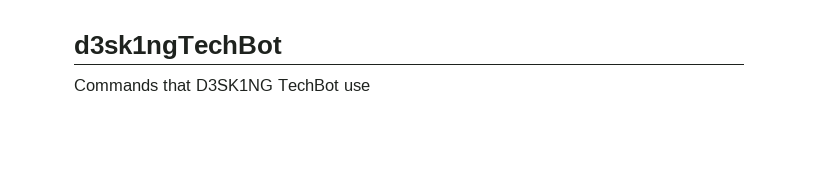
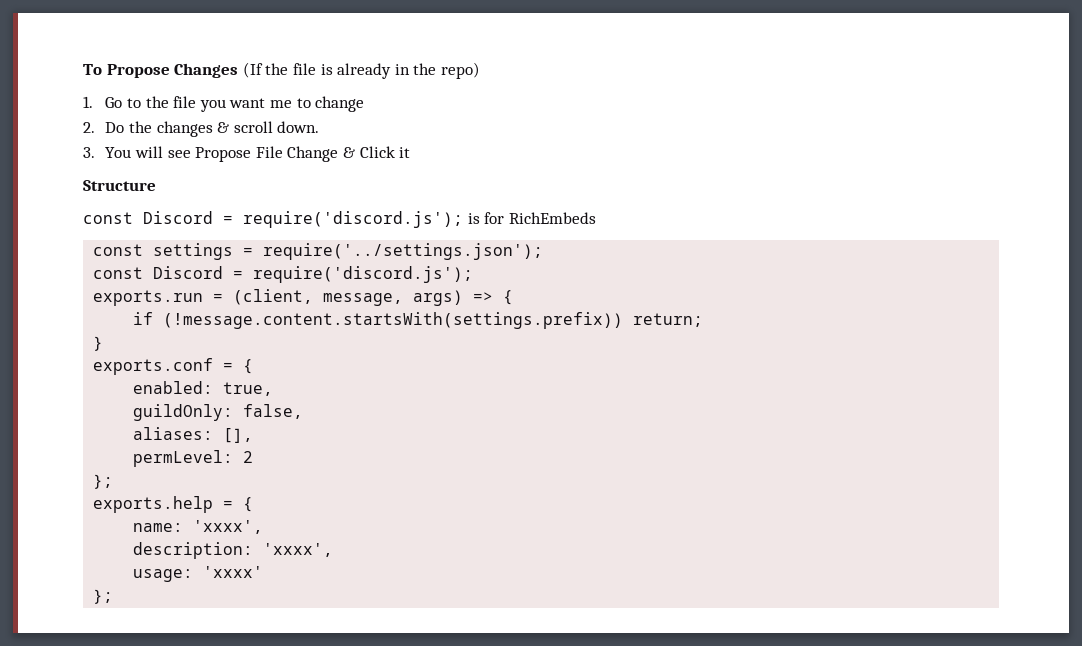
[74,35,282,59] [74,79,370,91] d3sk1ngTechBot // Commands that D3SK1NG TechBot use -> [83,62,480,79] [83,96,365,112] [83,121,320,137] [83,146,411,162] [83,180,156,191] [83,211,596,228] [93,243,544,260] [93,266,474,283] [93,289,514,306] [133,312,704,329] [93,336,104,351] [93,358,254,375] [133,381,274,396] [133,404,304,421] [133,427,254,443] [133,450,254,467] [93,474,114,489] [93,496,254,513] [133,520,264,534] [133,542,334,559] [133,566,264,582] [93,589,114,604] To Propose Changes (If the file is already in the repo) // 1. Go to the file you want me to change // 2. Do the changes & scroll down. // 3. You will see Propose File Change & Click it // Structure // const Discord = require('discord.js'); is for RichEmbeds // const settings = require('../settings.json'); // const Discord = require('discord.js'); // exports.run = (client, message, args) => { // if (!message.content.startsWith(settings.prefix)) return; // } // exports.conf = { // enabled: true, // guildOnly: false, // aliases: [], // permLevel: 2 // }; // exports.help = { // name: 'xxxx', // description: 'xxxx', // usage: 'xxxx' // };

